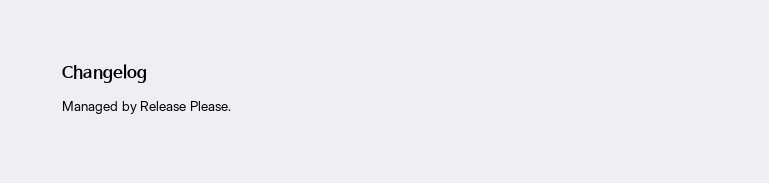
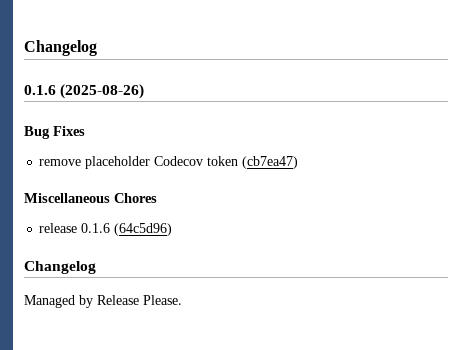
[62,64,147,83] Changelog -> [24,40,97,56] [24,84,145,99] [24,126,85,139] [39,156,299,169] [24,193,157,203] [39,223,173,236] [24,261,96,274] Changelog // 0.1.6 (2025-08-26) // Bug Fixes // remove placeholder Codecov token (cb7ea47) // Miscellaneous Chores // release 0.1.6 (64c5d96) // Changelog

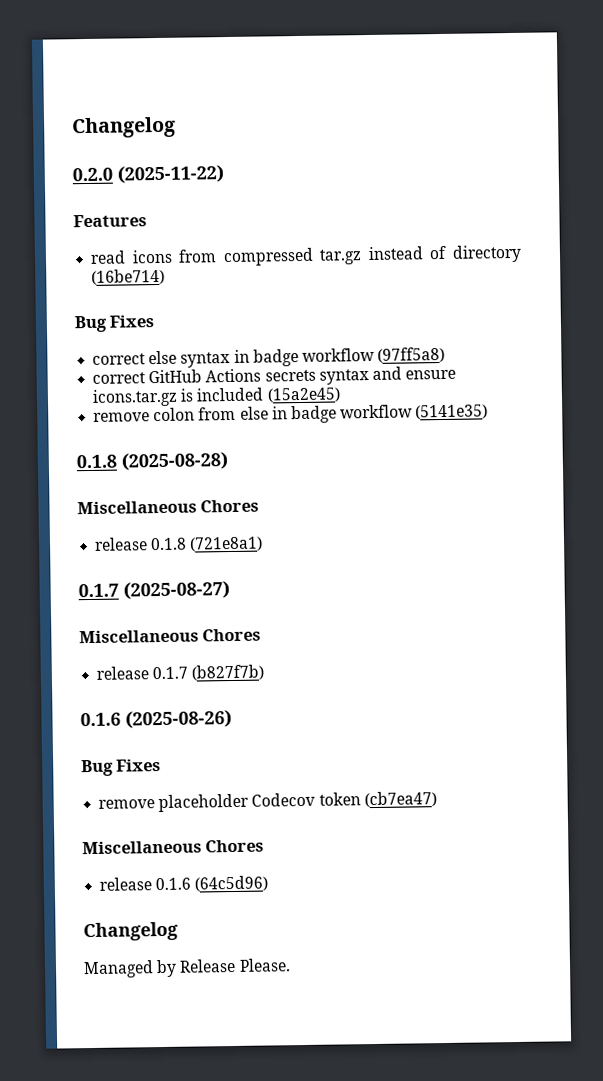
[24,40,97,56] Changelog -> [72,116,176,139] [72,165,224,184] [73,214,147,228] [90,244,522,267] [91,268,166,285] [74,315,155,333] [92,346,446,368] [92,366,457,385] [92,387,341,407] [93,404,489,424] [76,452,228,471] [77,499,260,515] [94,536,264,552] [78,581,230,600] [79,628,262,644] [96,664,265,681] Changelog // 0.2.0 (2025-11-22) // Features // read icons from compressed tar.gz instead of directory (16be714) // Bug Fixes // correct else syntax in badge workflow (97ff5a8) // correct GitHub Actions secrets syntax and ensure icons.tar.gz is included (15a2e45) // remove colon from else in badge workflow (5141e35) // 0.1.8 (2025-08-28) // Miscellaneous Chores // release 0.1.8 (721e8a1) // 0.1.7 (2025-08-27) // Miscellaneous Chores // release 0.1.7 (b827f7b)

